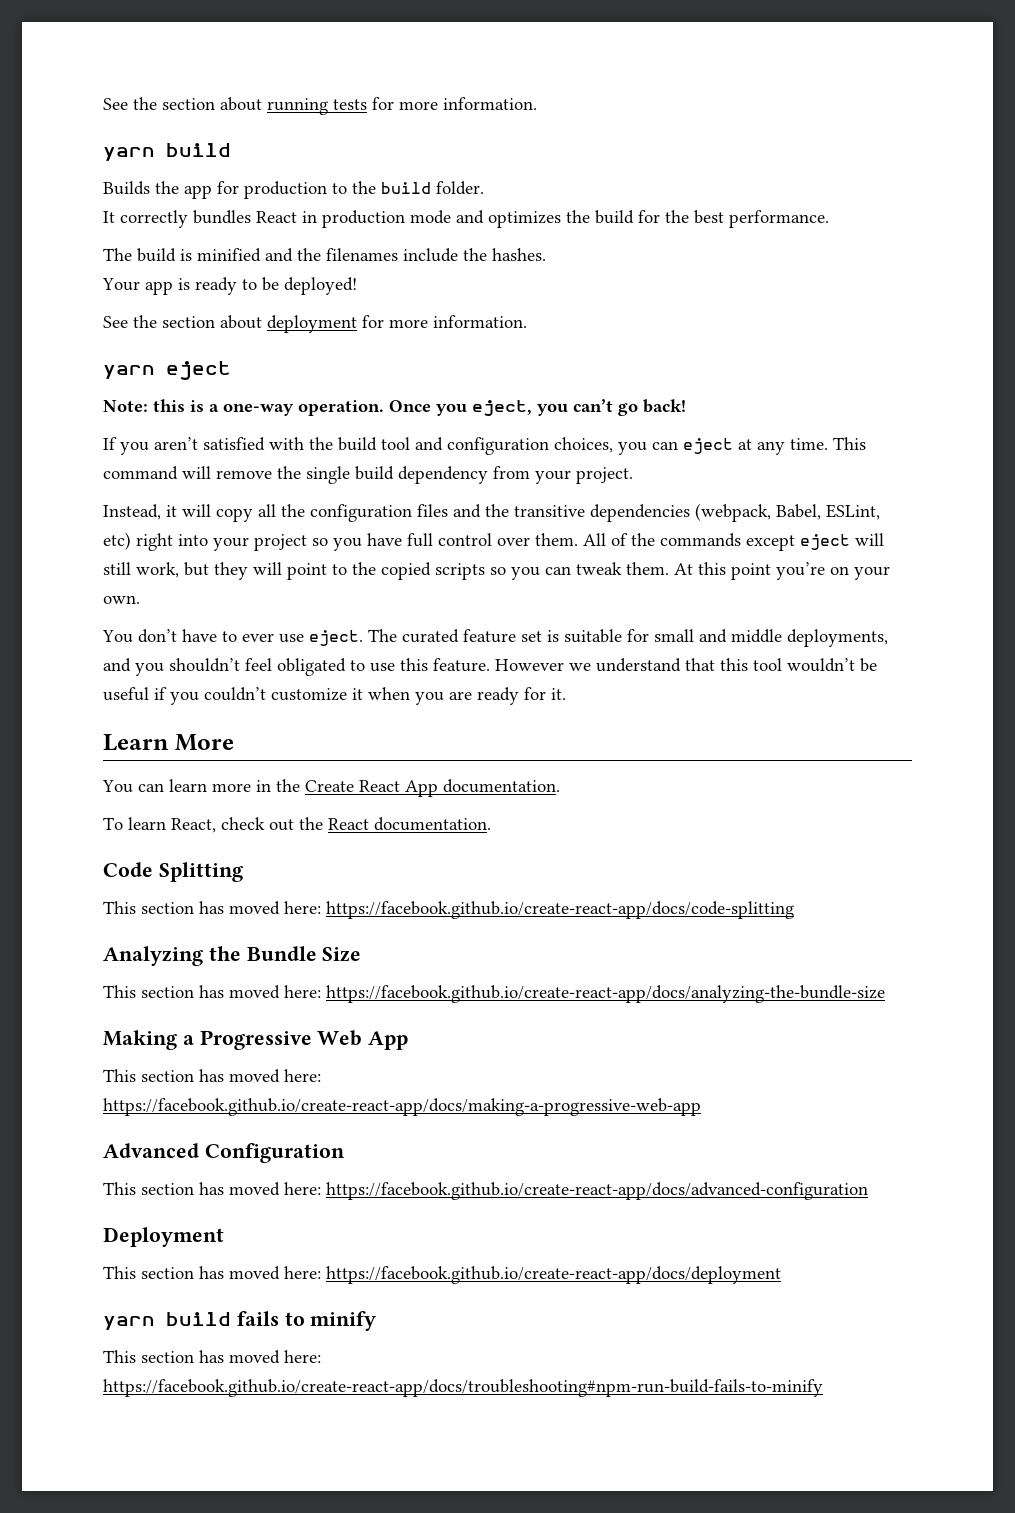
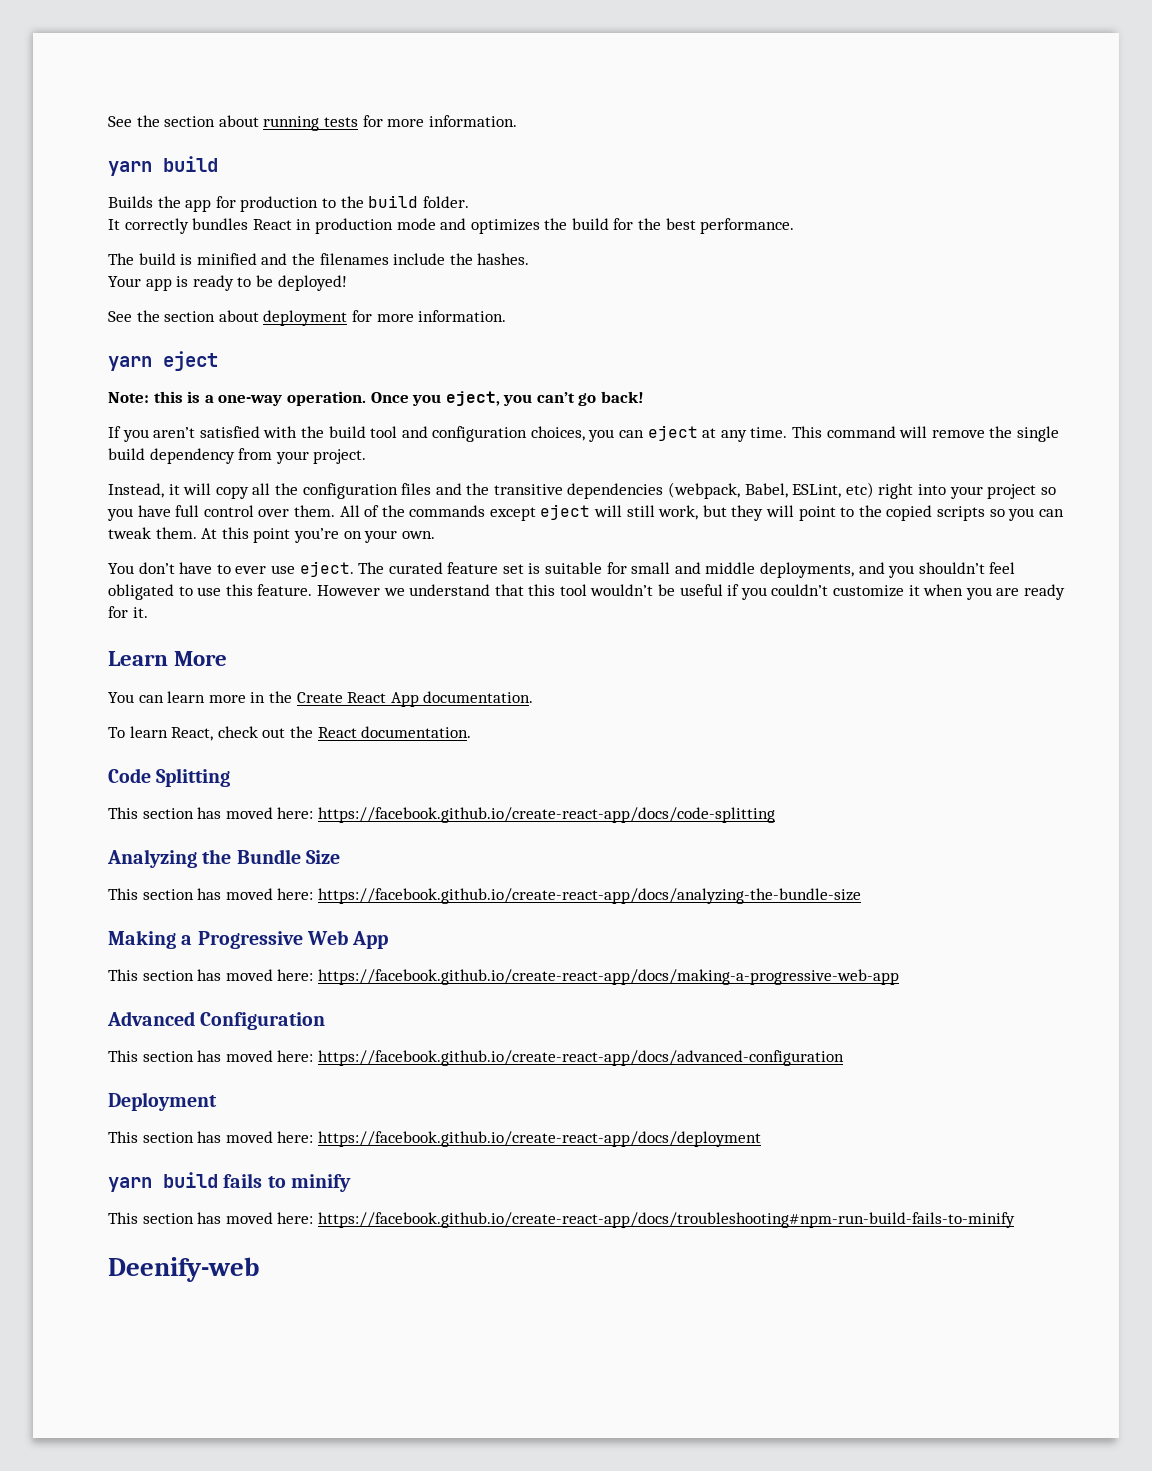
(823, 1388) none -> [108,1257,259,1282] // Deenify-web

